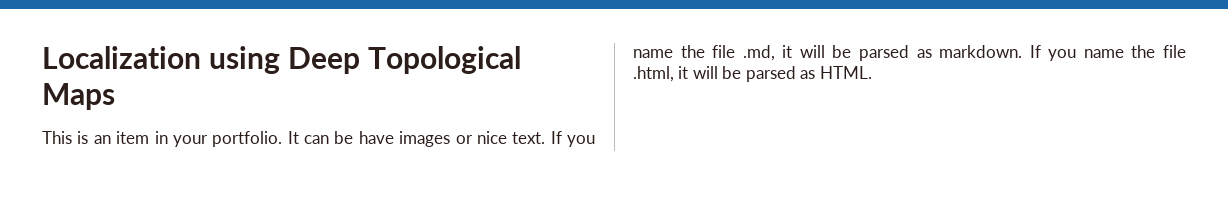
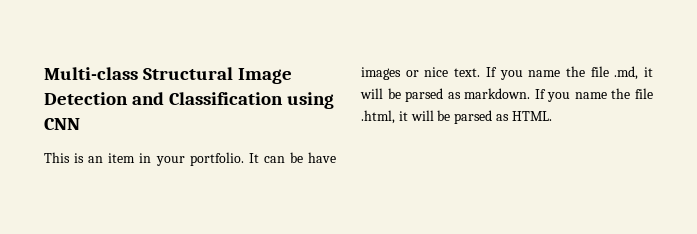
[42,46,522,74] [42,83,115,110] Localization using Deep Topological Maps -> [44,67,293,84] [44,92,335,109] [44,118,80,130] Multi-class Structural Image Detection and Classification using CNN

